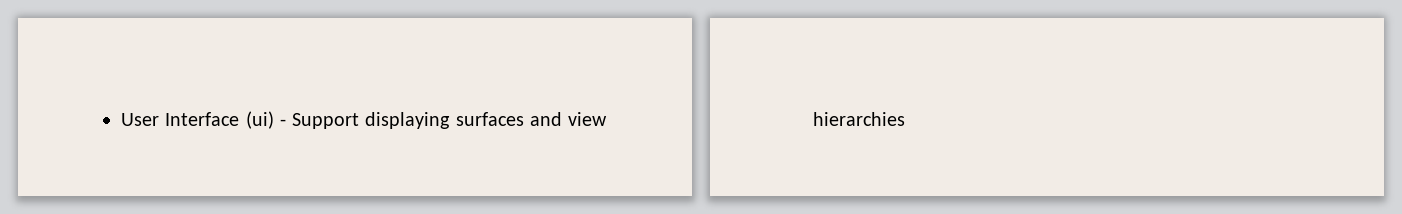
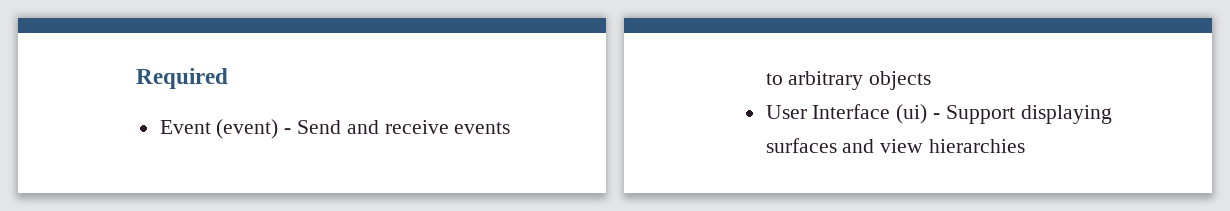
(121, 119) none -> [136,68,228,89] [159,119,511,139] [765,71,932,90] Required // Event (event) - Send and receive events to arbitrary objects //

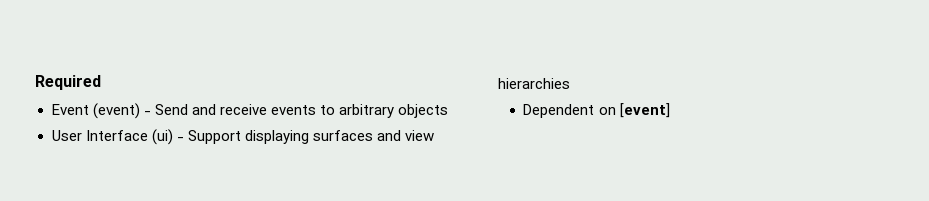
(1026, 146) none -> [523,103,670,118] // Dependent on [event]

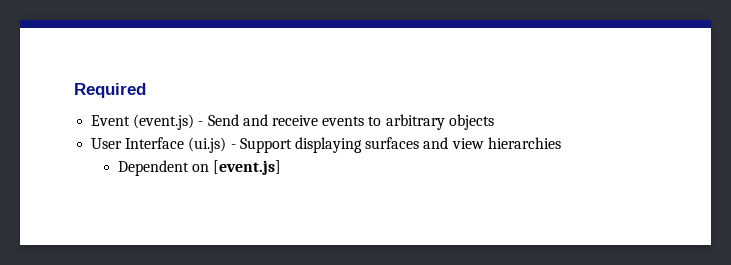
[92,103,140,119] (event) -> [133,114,195,130] (event.js)
[151,129,173,145] (ui) -> [188,137,227,153] (ui.js)
[619,103,670,118] [event] -> [212,160,281,175] [event.js]

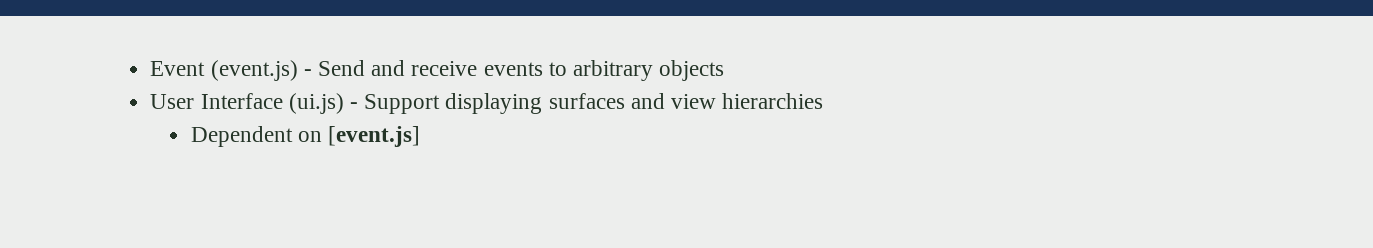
[74,83,146,98] Required // -> (150, 68) none

